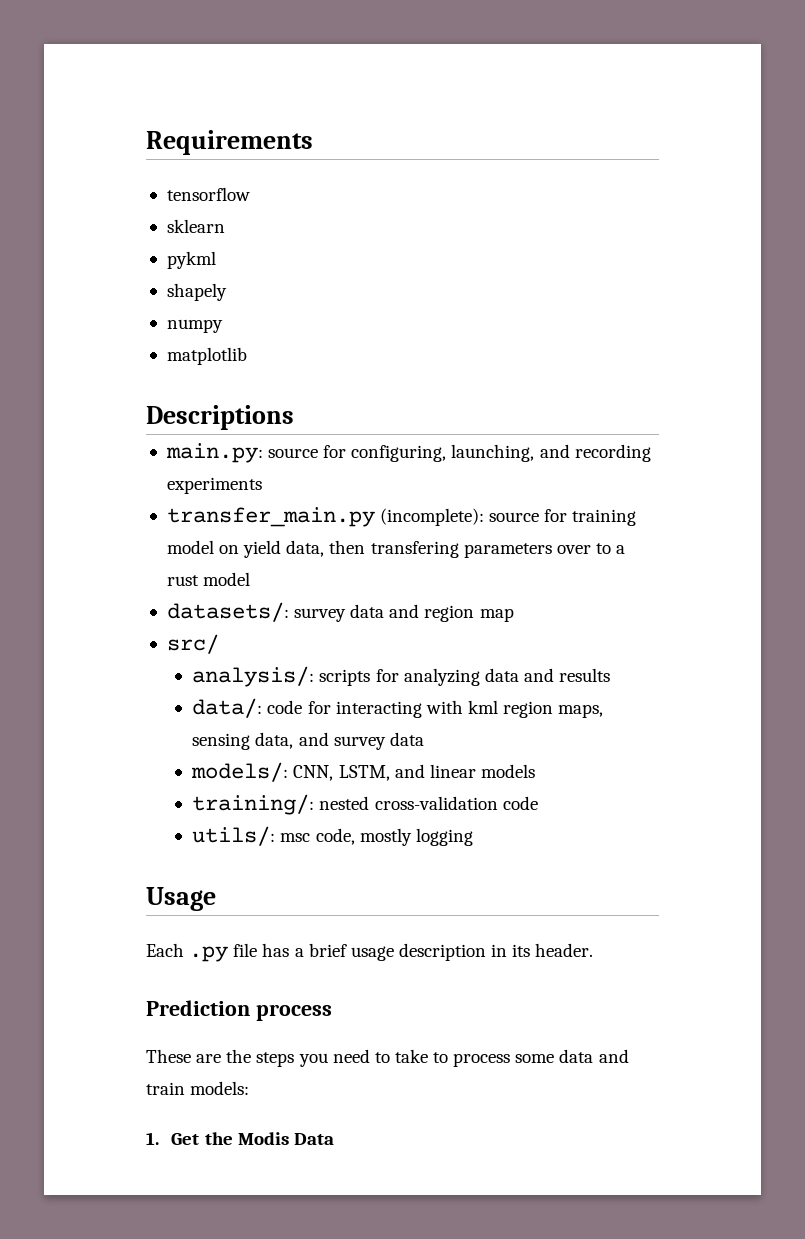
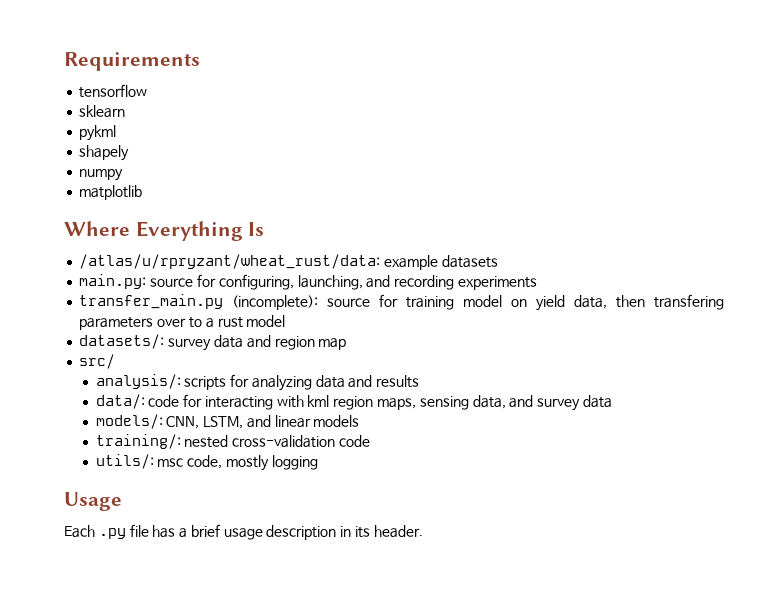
[146,405,294,430] Descriptions -> [64,221,265,241] [79,254,498,270] Where Everything Is // /atlas/u/rpryzant/wheat_rust/data: example datasets
[146,1000,332,1021] [146,1049,629,1067] [146,1081,250,1095] [146,1132,334,1145] // Prediction process // These are the steps you need to take to process some data and train models: // 1. Get the Modis Data -> (423, 531) none

